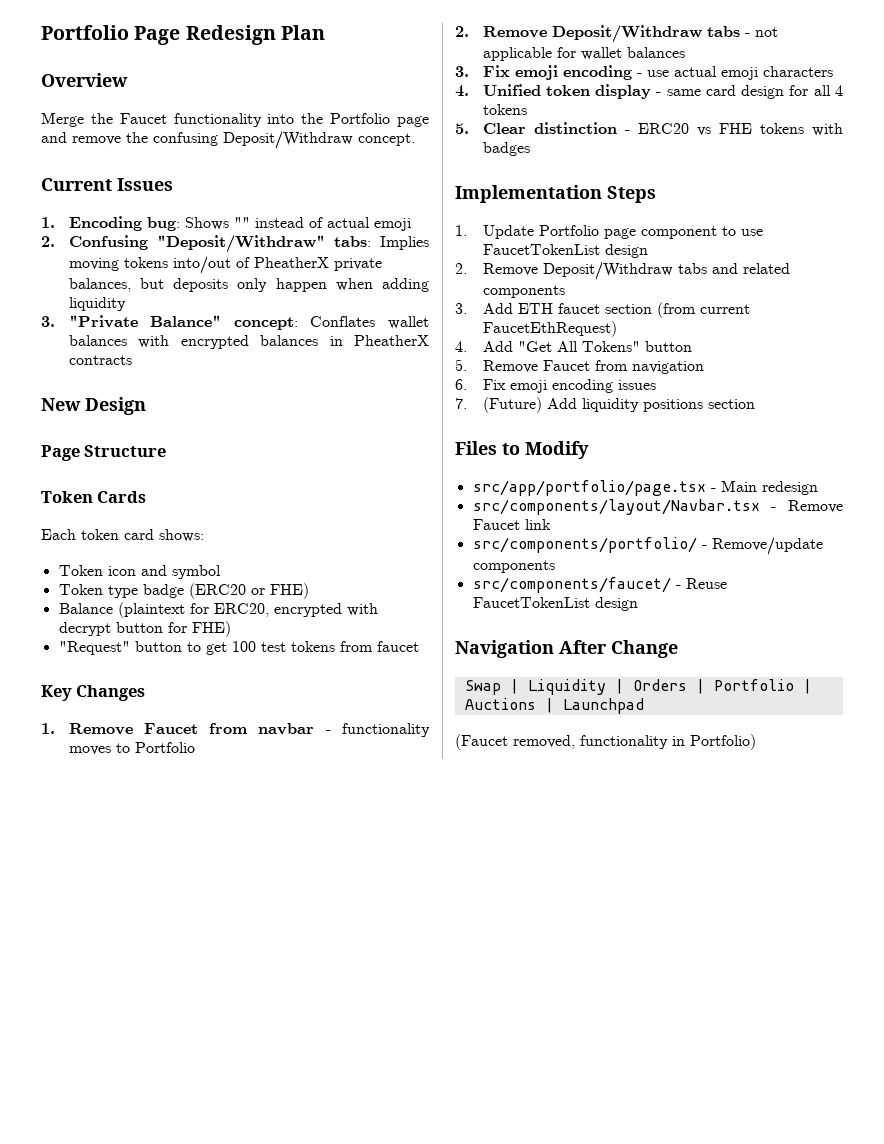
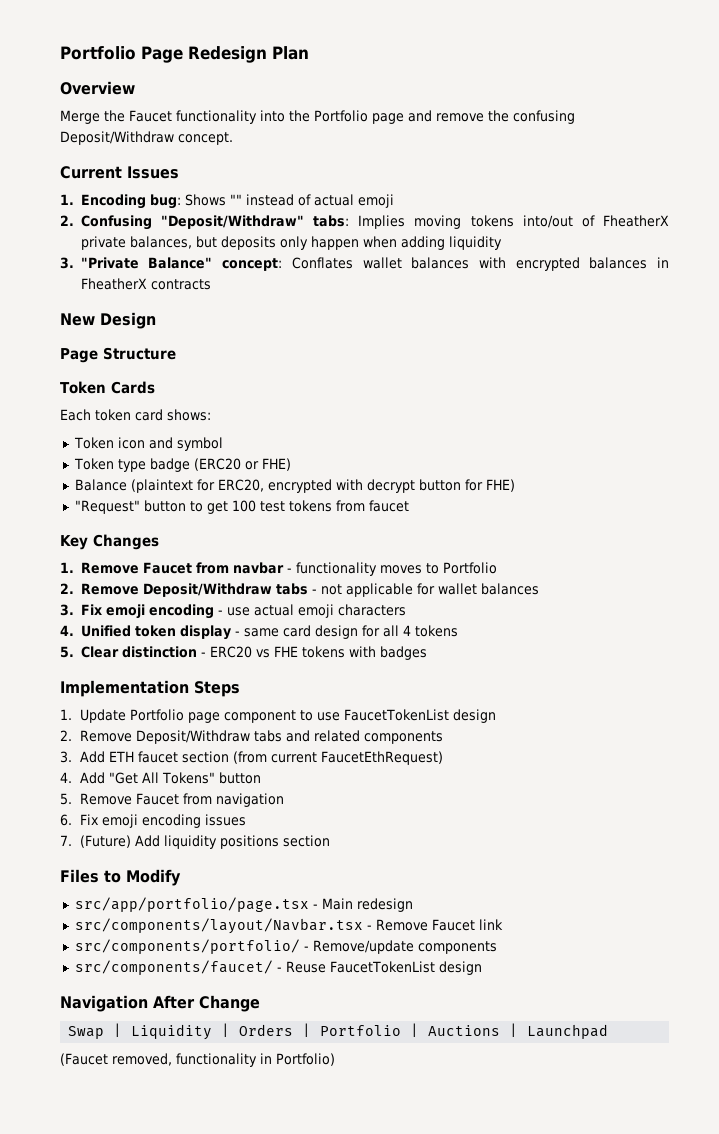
[253,257,329,268] PheatherX -> [603,215,669,227] FheatherX
[354,335,430,346] PheatherX -> [80,278,147,290] FheatherX

